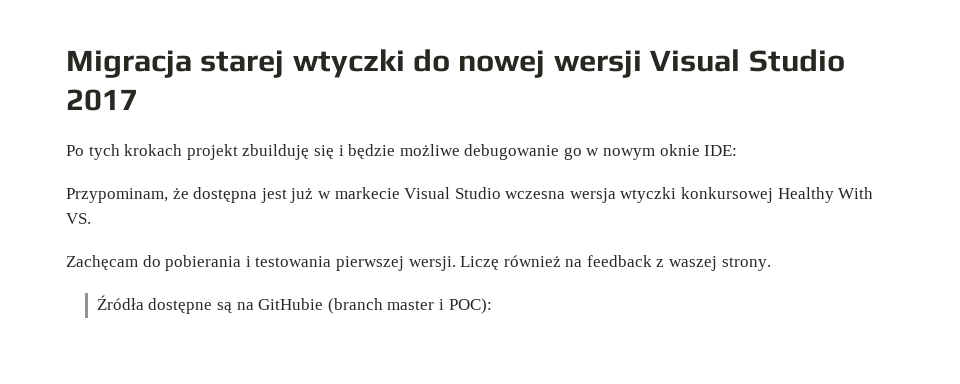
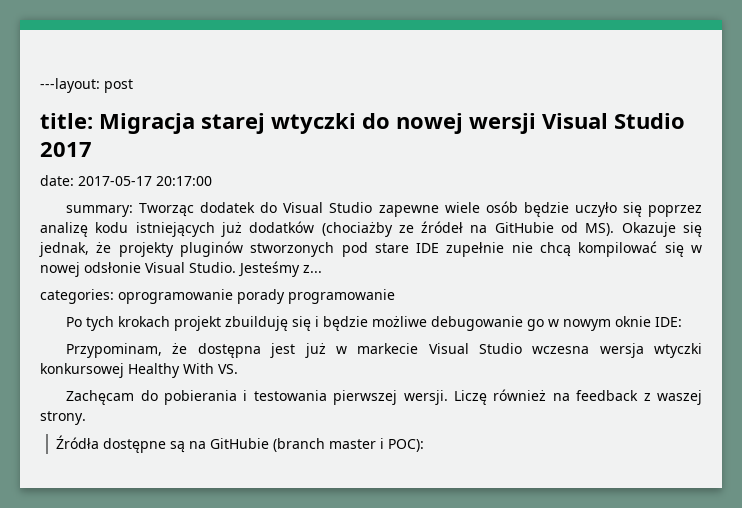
(66, 64) none -> [40,78,133,93] [40,113,93,129] ---layout: post // title:
(138, 100) none -> [40,175,212,186] [66,201,702,217] [40,221,702,237] [39,241,702,257] [40,261,322,277] [40,289,395,304] // date: 2017-05-17 20:17:00 // summary: Tworząc dodatek do Visual Studio zapewne wiele osób będzie uczyło się poprzez analizę kodu istniejących już dodatków (chociażby ze źródeł na GitHubie od MS). Okazuje się jednak, że projekty pluginów stworzonych pod stare IDE zupełnie nie chcą kompilować się w nowej odsłonie Visual Studio. Jesteśmy z... // categories: oprogramowanie porady programowanie

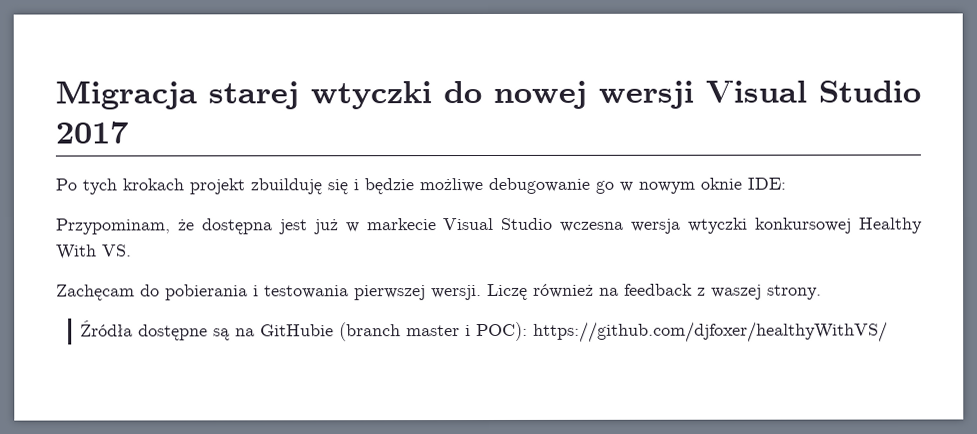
[40,78,133,93] [40,113,93,129] ---layout: post // title: -> (55, 95) none
[40,175,212,186] [66,201,702,217] [40,221,702,237] [39,241,702,257] [40,261,322,277] [40,289,395,304] // date: 2017-05-17 20:17:00 // summary: Tworząc dodatek do Visual Studio zapewne wiele osób będzie uczyło się poprzez analizę kodu istniejących już dodatków (chociażby ze źródeł na GitHubie od MS). Okazuje się jednak, że projekty pluginów stworzonych pod stare IDE zupełnie nie chcą kompilować się w nowej odsłonie Visual Studio. Jesteśmy z... // categories: oprogramowanie porady programowanie -> (128, 132) none
(425, 445) none -> [533,321,889,343] https://github.com/djfoxer/healthyWithVS/

